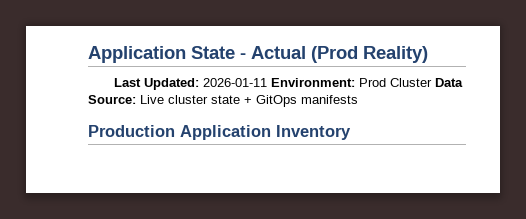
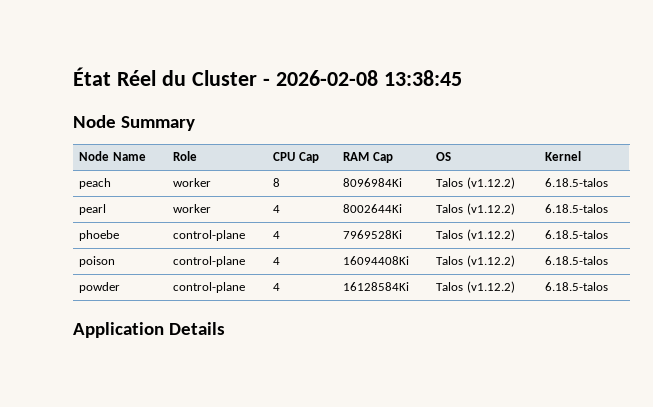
[88,46,428,63] [113,78,463,90] [88,95,358,107] [88,125,351,140] Application State - Actual (Prod Reality) // Last Updated: 2026-01-11 Environment: Prod Cluster Data Source: Live cluster state + GitOps manifests // Production Application Inventory -> [73,67,462,86] [73,115,196,131] [79,151,146,161] [173,151,198,161] [273,152,319,163] [343,152,393,163] [436,152,452,161] [545,151,582,161] [79,178,112,189] [173,178,212,187] [273,178,281,187] [343,178,403,187] [436,177,515,189] [545,178,609,187] [79,204,107,215] [173,204,212,213] [273,205,281,213] [343,204,403,213] [436,203,515,215] [545,204,609,213] [79,230,120,241] [173,230,246,241] [273,231,281,239] [343,230,403,239] [436,229,515,241] [545,230,609,239] [79,256,116,267] [173,256,246,267] [273,257,281,265] [343,256,410,265] [436,255,515,267] [545,256,609,265] [79,282,121,293] [173,282,246,293] [273,283,281,291] [343,282,410,291] [436,281,515,293] [545,282,609,291] [73,322,226,338] État Réel du Cluster - 2026-02-08 13:38:45 // Node Summary // Node Name | Role | CPU Cap | RAM Cap | OS | Kernel // peach | worker | 8 | 8096984Ki | Talos (v1.12.2) | 6.18.5-talos // pearl | worker | 4 | 8002644Ki | Talos (v1.12.2) | 6.18.5-talos // phoebe | control-plane | 4 | 7969528Ki | Talos (v1.12.2) | 6.18.5-talos // poison | control-plane | 4 | 16094408Ki | Talos (v1.12.2) | 6.18.5-talos // powder | control-plane | 4 | 16128584Ki | Talos (v1.12.2) | 6.18.5-talos // Application Details

